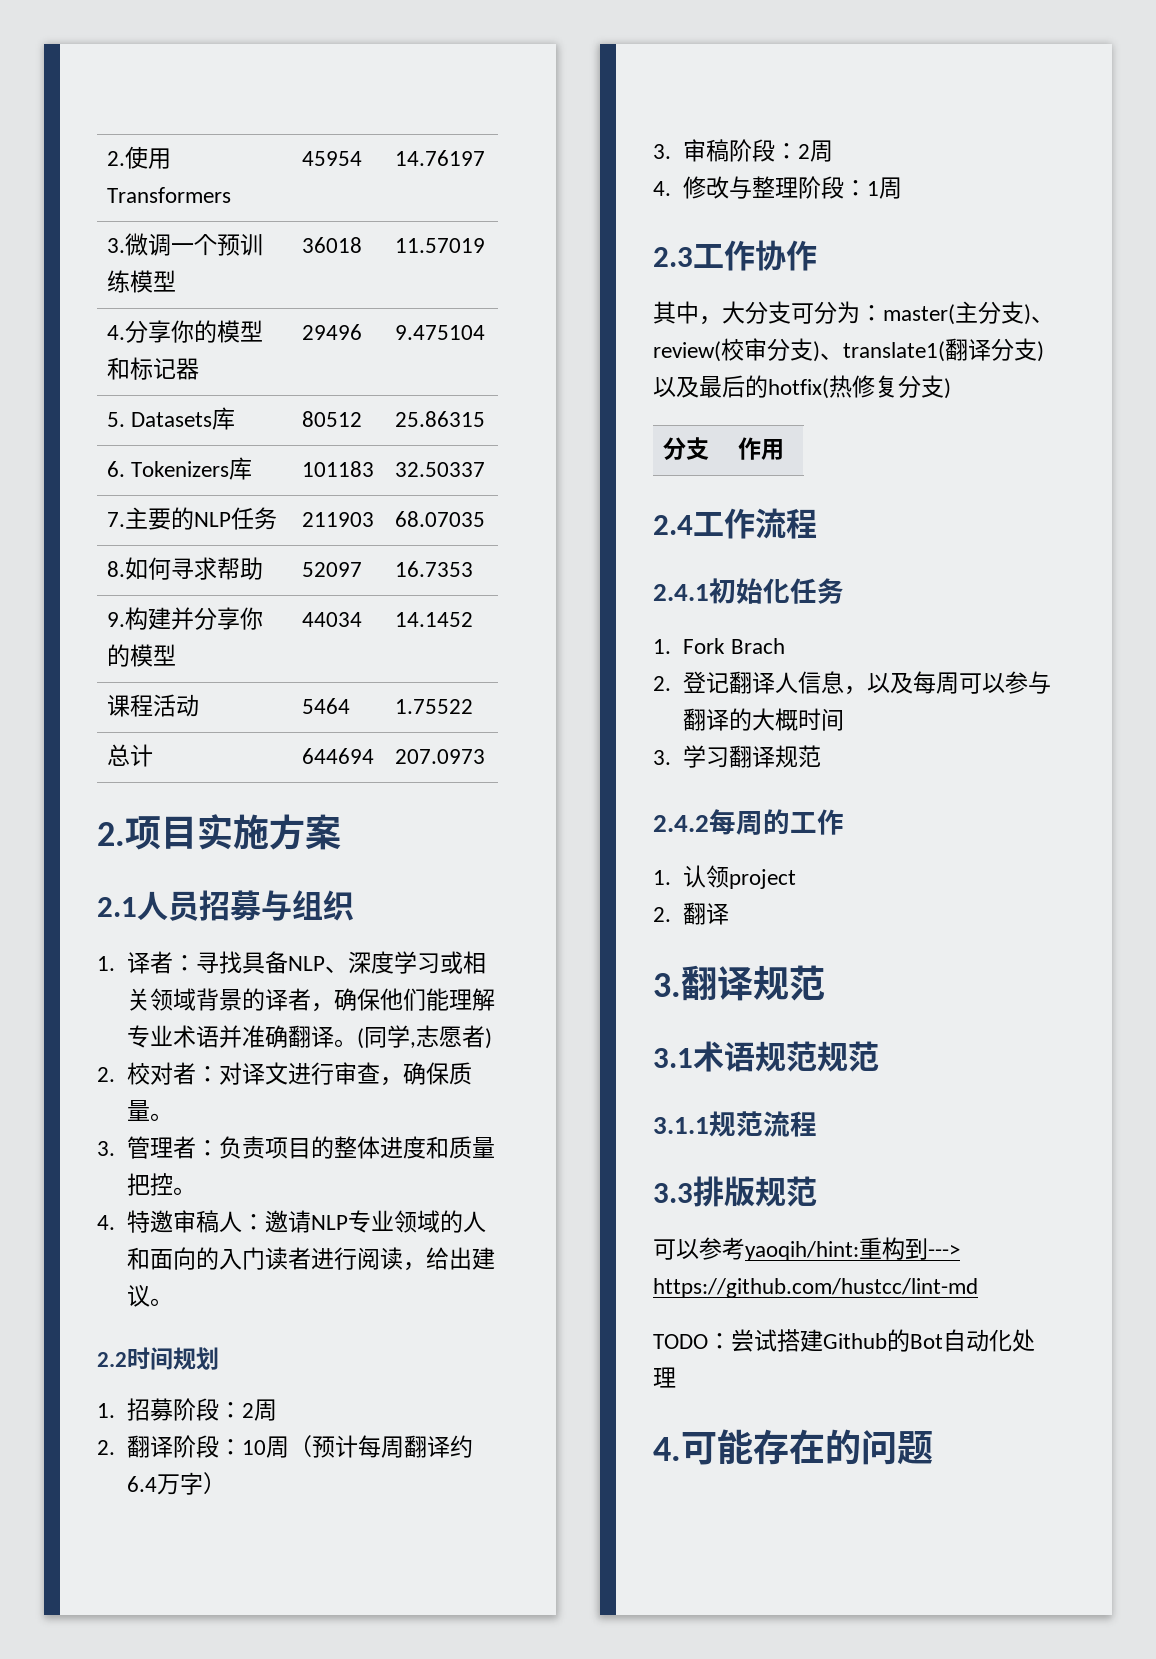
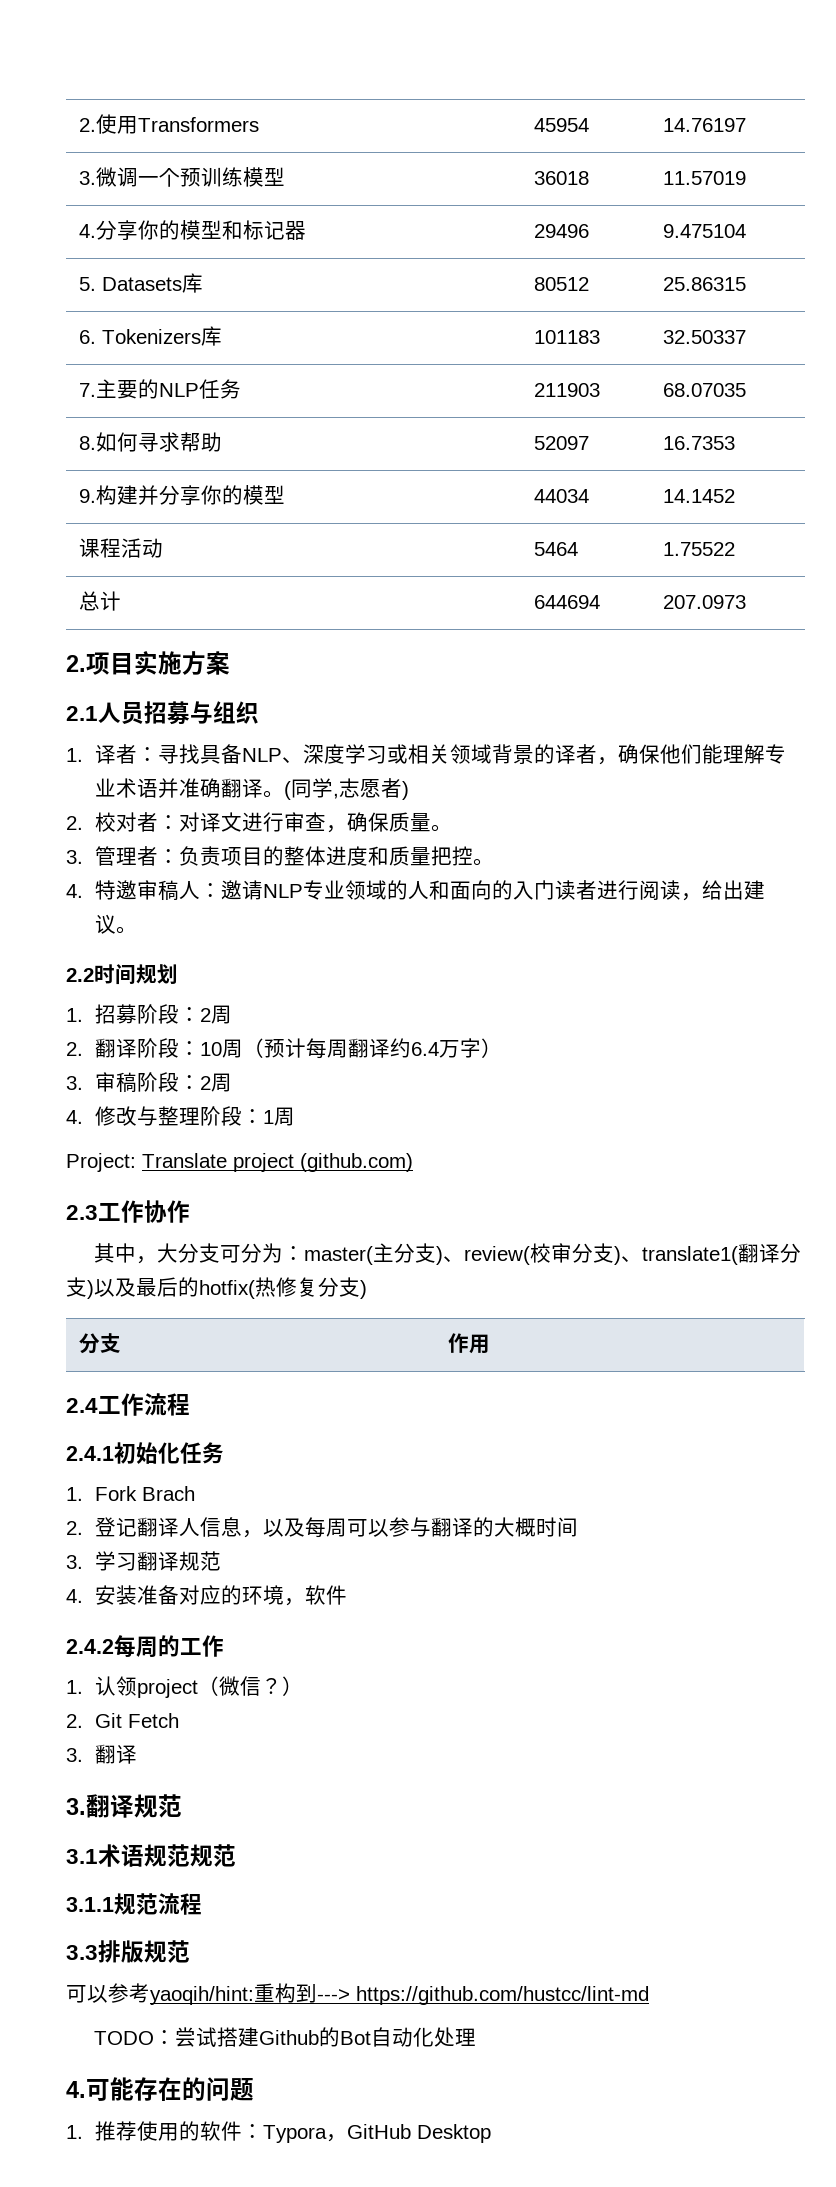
(903, 188) none -> [66,1153,413,1172] // Project: Translate project (github.com)
(822, 756) none -> [66,1585,348,1606] // 4.安装准备对应的环境，软件
[653,907,671,922] // 2. -> [198,1676,304,1696] [66,1713,180,1728] [66,1748,83,1762] （微信？） // 2. Git Fetch // 3.
(933, 1448) none -> [66,2121,492,2143] // 1.推荐使用的软件：Typora，GitHub Desktop

